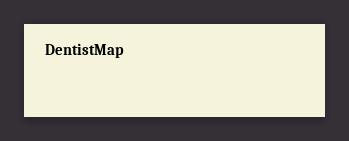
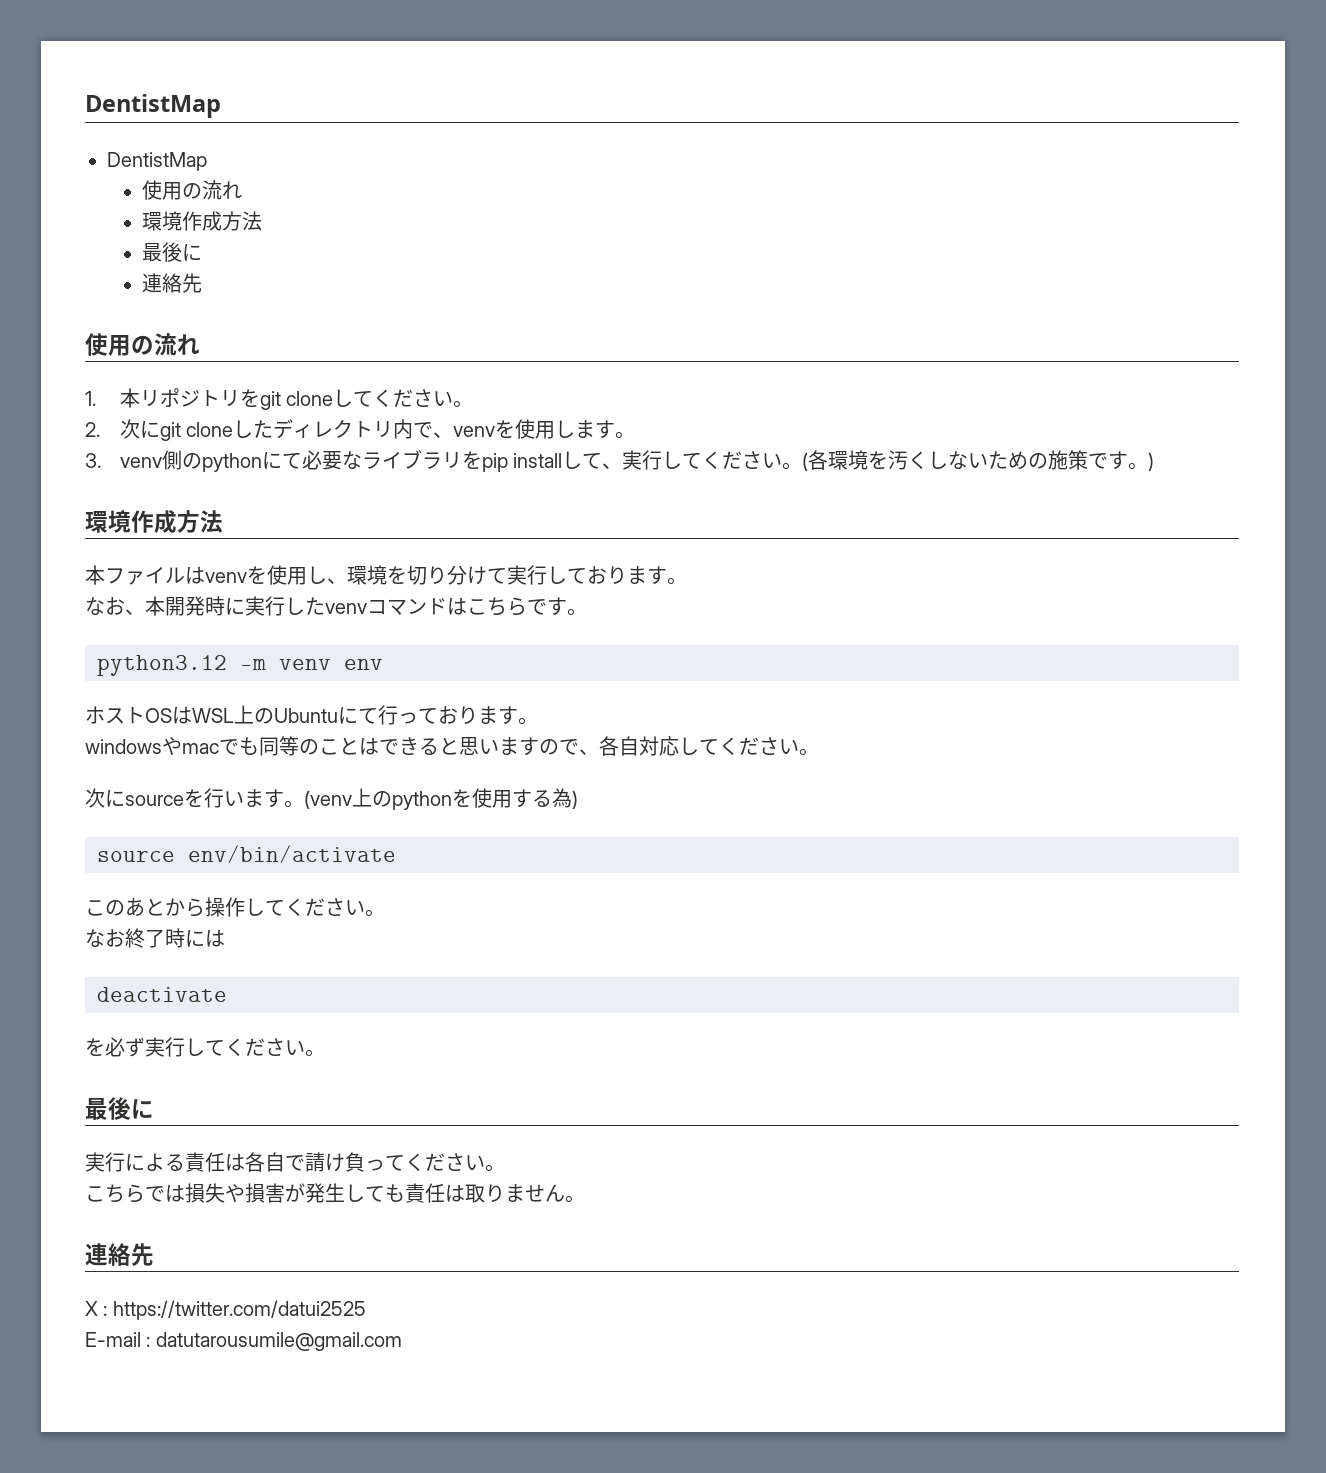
[45,43,124,58] DentistMap -> [85,94,221,118] [107,152,207,171] [141,180,242,200] [141,211,262,231] [141,242,202,262] [141,273,202,293] [85,333,200,356] [85,388,473,410] [85,419,635,441] [85,449,1154,472] [85,510,223,534] [85,565,687,585] [85,596,587,616] [97,655,383,676] [85,705,538,725] [85,736,819,756] [85,788,578,810] [97,845,396,863] [85,897,385,917] [85,928,225,948] [97,987,227,1002] [85,1037,325,1057] [85,1097,154,1120] [85,1152,505,1172] [85,1183,585,1203] [85,1243,154,1266] [85,1300,366,1320] [85,1332,402,1351] DentistMap // DentistMap // 使用の流れ // 環境作成方法 // 最後に // 連絡先 // 使用の流れ // 1.本リポジトリをgit cloneしてください。 // 2.次にgit cloneしたディレクトリ内で、venvを使用します。 // 3. venv側のpythonにて必要なライブラリをpip installして、実行してください。(各環境を汚くしないための施策です。) // 環境作成方法 // 本ファイルはvenvを使用し、環境を切り分けて実行しております。 // なお、本開発時に実行したvenvコマンドはこちらです。 // python3.12 -m venv env // ホストOSはWSL上のUbuntuにて行っております。 // windowsやmacでも同等のことはできると思いますので、各自対応してください。 // 次にsourceを行います。(venv上のpythonを使用する為) // source env/bin/activate // このあとから操作してください。 // なお終了時には // deactivate // を必ず実行してください。 // 最後に // 実行による責任は各自で請け負ってください。 // こちらでは損失や損害が発生しても責任は取りません。 // 連絡先 // X : https://twitter.com/datui2525 // E-mail : datutarousumile@gmail.com

